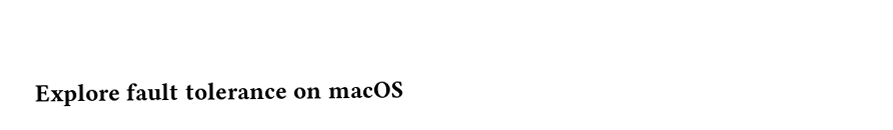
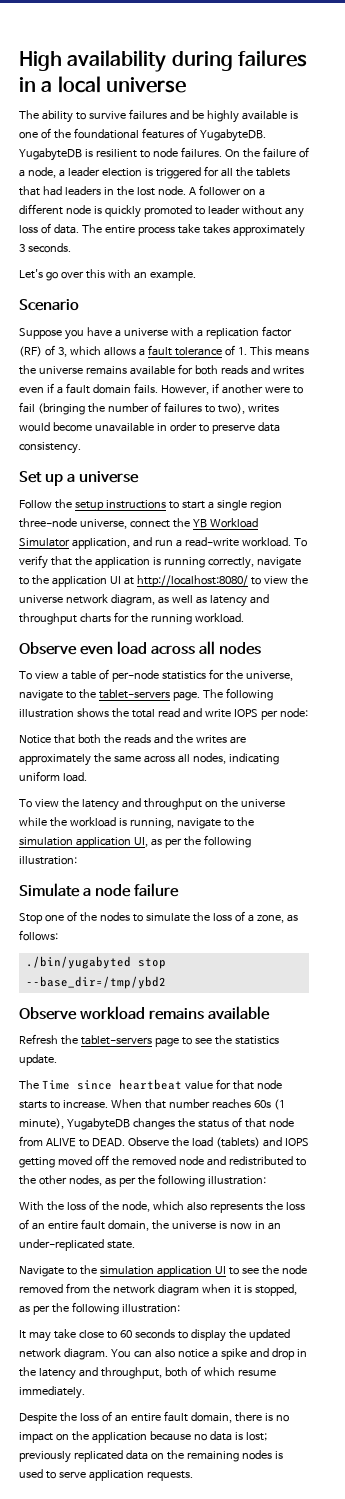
[35,81,404,107] Explore fault tolerance on macOS -> [19,50,308,72] [19,76,187,93] [19,109,298,123] [19,128,266,142] [19,147,309,161] [19,166,290,179] [19,185,265,196] [19,204,304,218] [19,223,305,237] [19,243,71,253] [19,269,196,281] [19,299,79,311] [19,326,292,340] [19,345,309,357] [19,364,304,375] [19,383,303,395] [19,402,279,415] [19,422,280,434] [19,442,81,454] [19,471,140,486] [19,499,282,511] [19,518,258,529] [19,537,307,549] [19,555,301,569] [19,575,308,587] [19,594,269,607] [19,612,244,625] [19,641,262,655] [19,669,293,682] [19,688,273,701] [19,708,308,720] [19,734,246,744] [19,753,279,766] [19,771,87,782] [19,798,285,811] [19,817,254,829] [19,835,251,848] [19,856,77,865] [19,883,180,897] [19,911,298,924] [19,930,58,941] [25,956,166,969] [25,976,166,989] [19,1006,271,1020] [19,1034,279,1047] [19,1054,57,1066] [19,1079,282,1090] [19,1099,285,1110] [19,1117,294,1131] [19,1136,309,1148] [19,1155,306,1168] [19,1174,266,1187] [19,1200,305,1213] [19,1219,281,1231] [19,1239,135,1251] [19,1265,307,1277] [19,1283,297,1296] [19,1302,180,1315] [19,1329,290,1342] [19,1348,307,1360] [19,1366,276,1380] [19,1386,85,1399] [19,1411,289,1424] [19,1431,267,1443] [19,1450,283,1463] [19,1469,193,1481] High availability during failures in a local universe // The ability to survive failures and be highly available is one of the foundational features of YugabyteDB. YugabyteDB is resilient to node failures. On the failure of a node, a leader election is triggered for all the tablets that had leaders in the lost node. A follower on a different node is quickly promoted to leader without any loss of data. The entire process take takes approximately 3 seconds. // Let's go over this with an example. // Scenario // Suppose you have a universe with a replication factor (RF) of 3, which allows a fault tolerance of 1. This means the universe remains available for both reads and writes even if a fault domain fails. However, if another were to fail (bringing the number of failures to two), writes would become unavailable in order to preserve data consistency. // Set up a universe // Follow the setup instructions to start a single region three-node universe, connect the YB Workload Simulator application, and run a read-write workload. To verify that the application is running correctly, navigate to the application UI at http://localhost:8080/ to view the universe network diagram, as well as latency and throughput charts for the running workload. // Observe even load across all nodes // To view a table of per-node statistics for the universe, navigate to the tablet-servers page. The following illustration shows the total read and write IOPS per node: // Notice that both the reads and the writes are approximately the same across all nodes, indicating uniform load. // To view the latency and throughput on the universe while the workload is running, navigate to the simulation application UI, as per the following illustration: // Simulate a node failure // Stop one of the nodes to simulate the loss of a zone, as follows: // ./bin/yugabyted stop --base_dir=/tmp/ybd2 // Observe workload remains available // Refresh the tablet-servers page to see the statistics update. // The Time since heartbeat value for that node starts to increase. When that number reaches 60s (1 minute), YugabyteDB changes the status of that node from ALIVE to DEAD. Observe the load (tablets) and IOPS getting moved off the removed node and redistributed to the other nodes, as per the following illustration: // With the loss of the node, which also represents the loss of an entire fault domain, the universe is now in an under-replicated state. // Navigate to the simulation application UI to see the node removed from the network diagram when it is stopped, as per the following illustration: // It may take close to 60 seconds to display the updated network diagram. You can also notice a spike and drop in the latency and throughput, both of which resume immediately. // Despite the loss of an entire fault domain, there is no impact on the application because no data is lost; previously replicated data on the remaining nodes is used to serve application requests.

